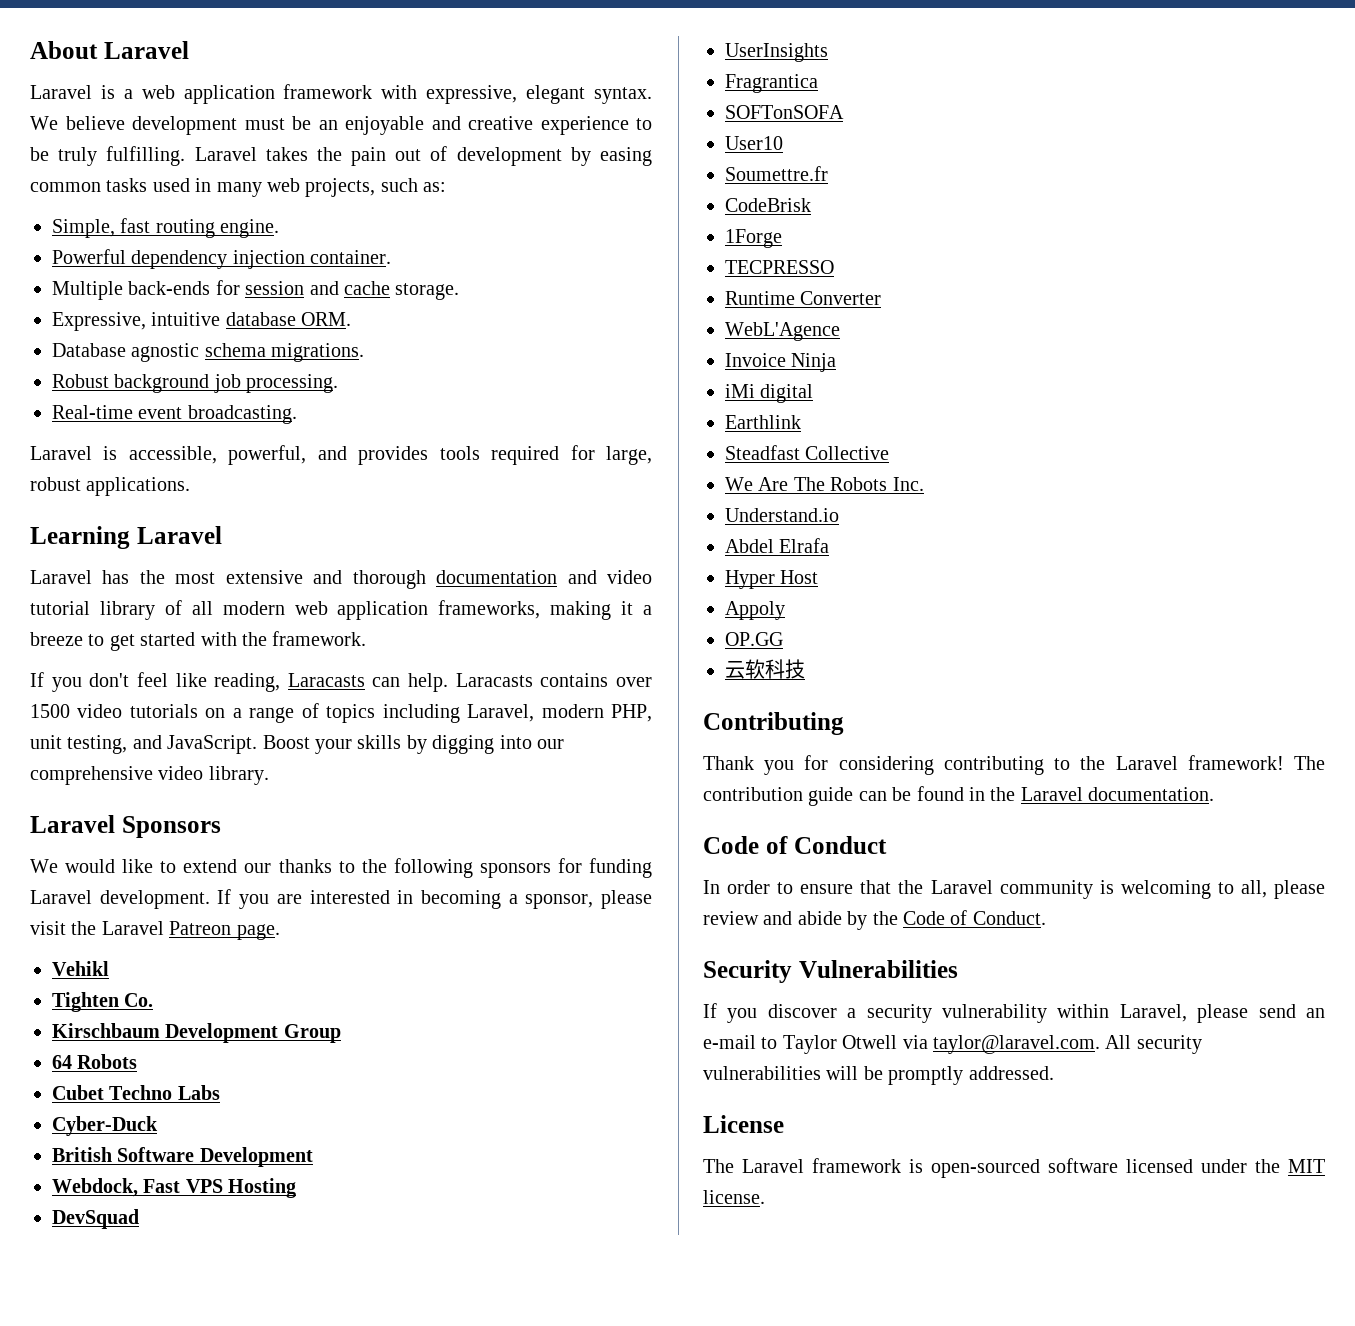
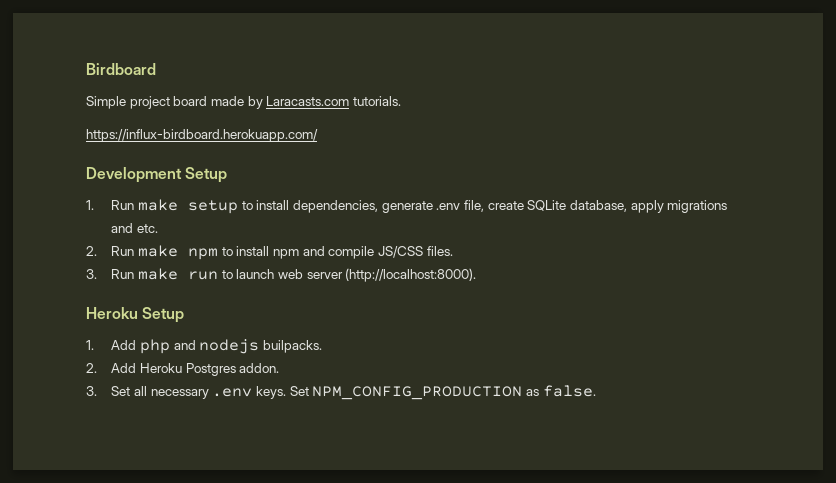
[30,41,189,59] [30,84,653,104] [30,116,652,135] [30,146,652,166] [30,178,447,197] [52,218,280,238] [52,249,392,269] [52,280,460,300] [52,312,352,331] [52,343,365,362] [52,374,339,393] [52,405,297,424] [30,445,652,465] [30,477,191,496] [30,526,222,549] [30,570,652,589] [30,600,652,620] [30,631,367,651] [30,672,652,692] [30,703,652,723] [30,735,564,754] [30,766,269,785] [30,815,221,838] [30,858,652,878] [30,889,652,909] [30,921,280,940] [52,961,109,976] [52,992,154,1012] [52,1023,341,1043] [52,1054,138,1069] [52,1085,220,1100] [52,1116,158,1136] [52,1147,313,1167] [52,1178,297,1198] [52,1209,139,1229] [725,43,828,62] [725,74,818,93] [725,105,844,119] [725,136,783,150] [725,166,828,181] [725,198,811,212] [725,229,782,248] [725,260,834,274] [725,291,882,305] [725,322,840,341] [725,353,837,372] [725,384,814,403] [725,415,801,429] [725,445,890,460] [725,477,924,491] [725,508,839,522] [725,538,830,553] [725,570,819,589] [725,601,785,620] [725,632,783,646] [725,659,805,679] [703,712,844,735] [703,755,1325,775] [703,786,1215,806] [703,836,887,854] [703,880,1325,899] [703,910,1046,930] [703,960,958,983] [703,1003,1325,1023] [703,1035,1202,1054] [703,1066,1054,1085] [703,1115,784,1133] [703,1158,1325,1178] [703,1190,765,1204] About Laravel // Laravel is a web application framework with expressive, elegant syntax. We believe development must be an enjoyable and creative experience to be truly fulfilling. Laravel takes the pain out of development by easing common tasks used in many web projects, such as: // Simple, fast routing engine. // Powerful dependency injection container. // Multiple back-ends for session and cache storage. // Expressive, intuitive database ORM. // Database agnostic schema migrations. // Robust background job processing. // Real-time event broadcasting. // Laravel is accessible, powerful, and provides tools required for large, robust applications. // Learning Laravel // Laravel has the most extensive and thorough documentation and video tutorial library of all modern web application frameworks, making it a breeze to get started with the framework. // If you don't feel like reading, Laracasts can help. Laracasts contains over 1500 video tutorials on a range of topics including Laravel, modern PHP, unit testing, and JavaScript. Boost your skills by digging into our comprehensive video library. // Laravel Sponsors // We would like to extend our thanks to the following sponsors for funding Laravel development. If you are interested in becoming a sponsor, please visit the Laravel Patreon page. // Vehikl // Tighten Co. // Kirschbaum Development Group // 64 Robots // Cubet Techno Labs // Cyber-Duck // British Software Development // Webdock, Fast VPS Hosting // DevSquad // UserInsights // Fragrantica // SOFTonSOFA // User10 // Soumettre.fr // CodeBrisk // 1Forge // TECPRESSO // Runtime Converter // WebL'Agence // Invoice Ninja // iMi digital // Earthlink // Steadfast Collective // We Are The Robots Inc. // Understand.io // Abdel Elrafa // Hyper Host // Appoly // OP.GG // 云软科技 // Contributing // Thank you for considering contributing to the Laravel framework! The contribution guide can be found in the Laravel documentation. // Code of Conduct // In order to ensure that the Laravel community is welcoming to all, please review and abide by the Code of Conduct. // Security Vulnerabilities // If you discover a security vulnerability within Laravel, please send an e-mail to Taylor Otwell via taylor@laravel.com. All security vulnerabilities will be promptly addressed. // License // The Laravel framework is open-sourced software licensed under the MIT license. -> [86,63,156,75] [86,96,401,109] [86,129,318,142] [86,167,228,183] [86,199,728,214] [111,223,159,233] [86,245,453,260] [86,268,477,282] [86,307,185,323] [86,339,322,354] [86,363,280,376] [86,385,596,400] Birdboard // Simple project board made by Laracasts.com tutorials. // https://influx-birdboard.herokuapp.com/ // Development Setup // 1. Run make setup to install dependencies, generate .env file, create SQLite database, apply migrations and etc. // 2. Run make npm to install npm and compile JS/CSS files. // 3. Run make run to launch web server (http://localhost:8000). // Heroku Setup // 1. Add php and nodejs builpacks. // 2. Add Heroku Postgres addon. // 3. Set all necessary .env keys. Set NPM_CONFIG_PRODUCTION as false.

